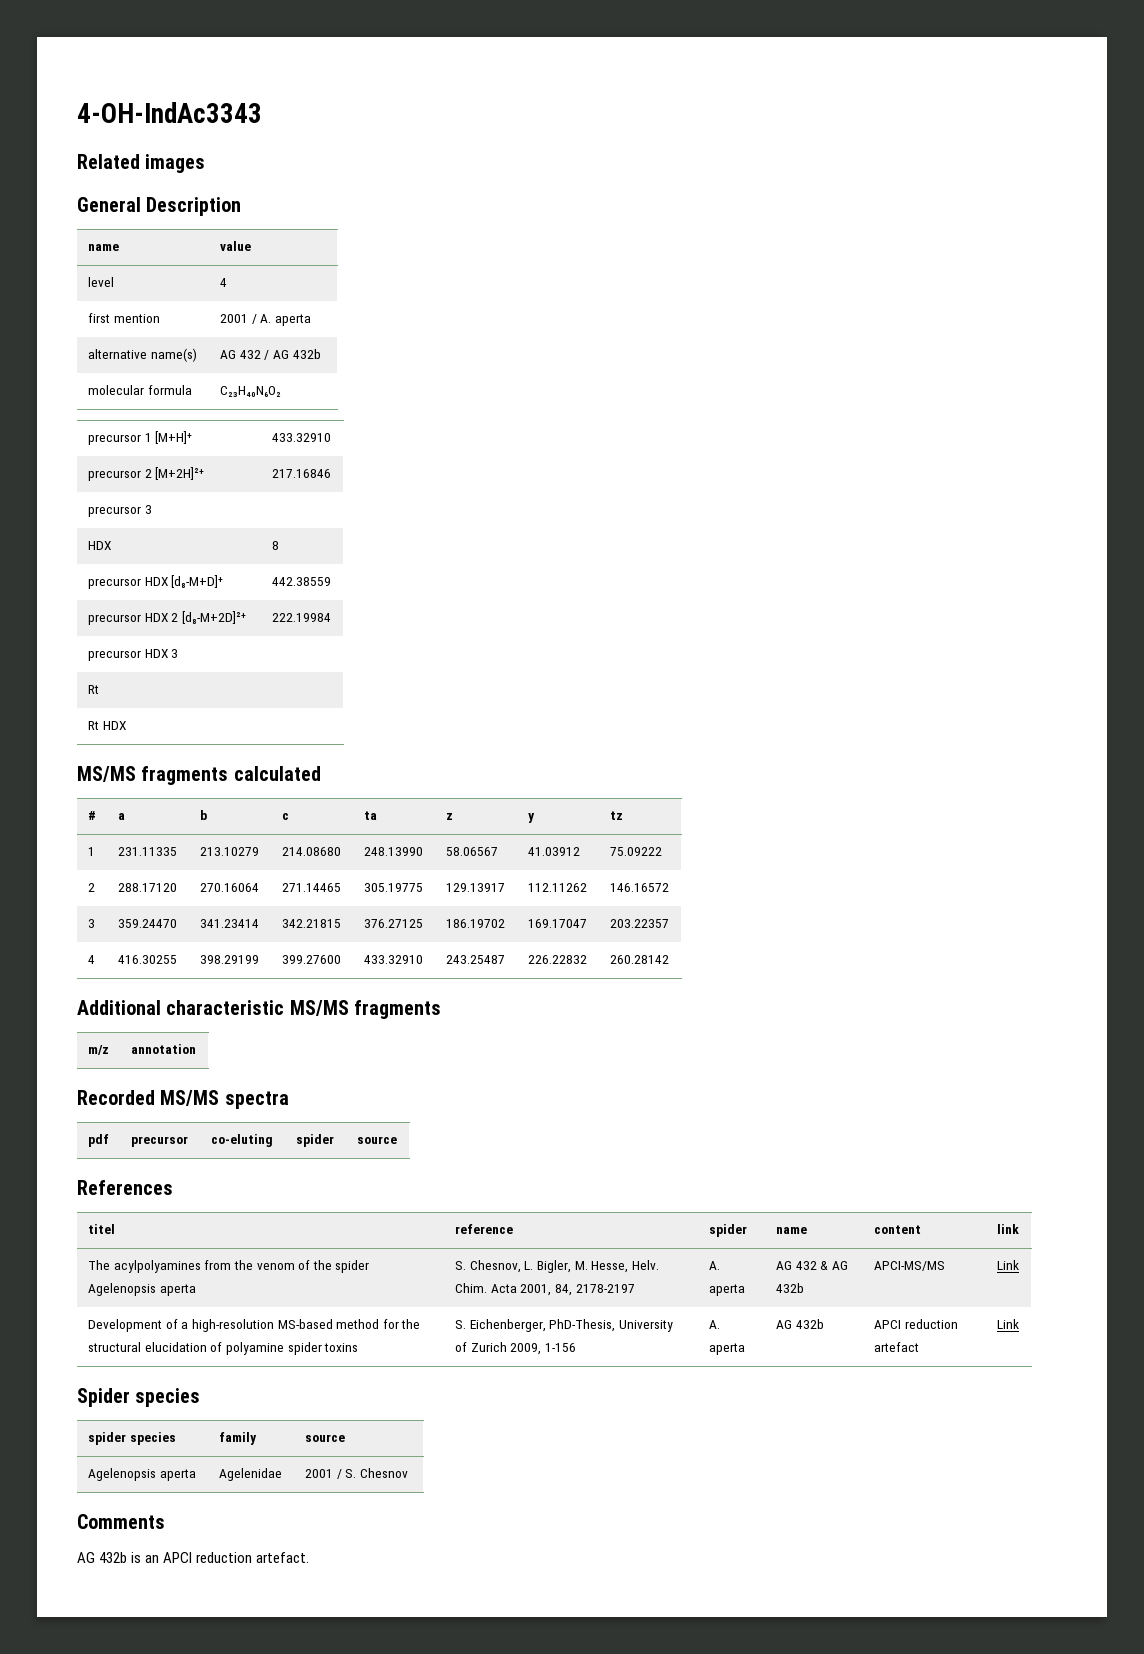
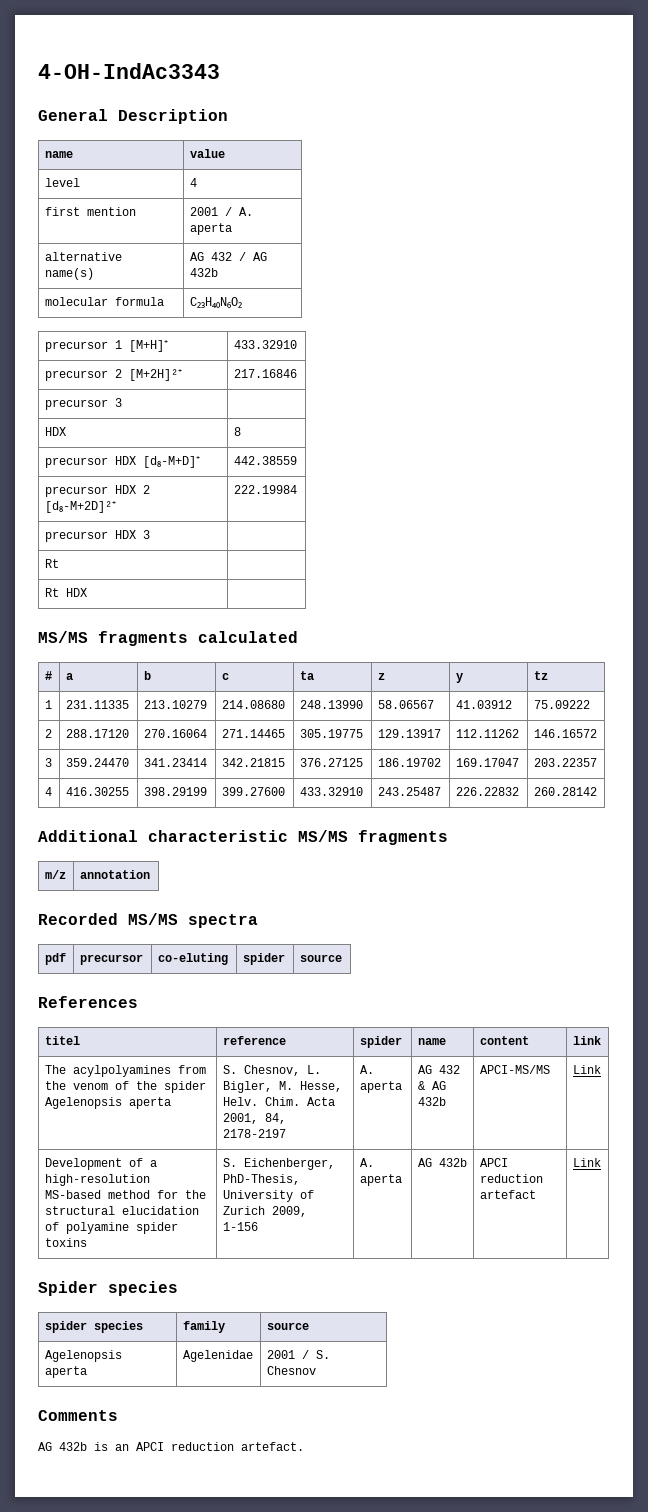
[77,154,206,173] // Related images -> (220, 71) none

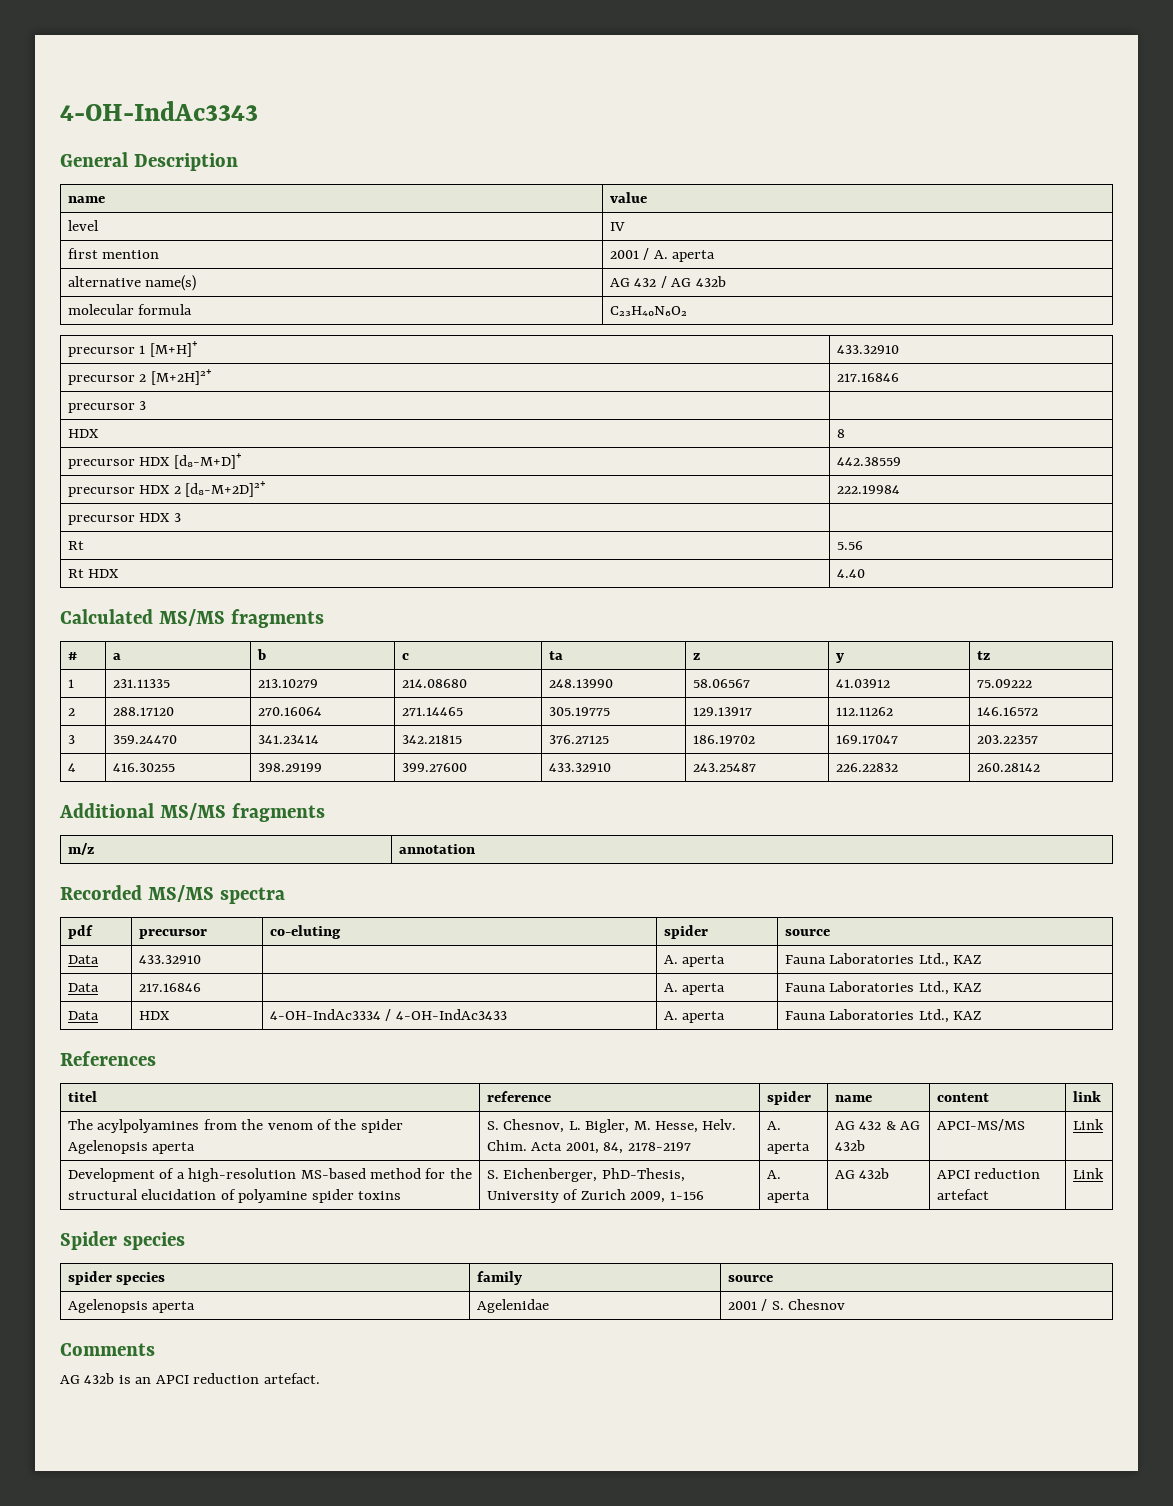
[189,178,197,187] 4 -> [609,222,625,231] IV
(59, 563) none -> [836,541,863,550] 5.56
[38,631,298,646] // MS/MS fragments calculated -> [836,569,865,578] [60,609,324,628] 4.40 // Calculated MS/MS fragments
[148,830,288,842] characteristic -> (154, 810) none
(342, 958) none -> [67,955,99,964] [138,955,201,964] [663,955,726,967] [784,953,982,967] [67,983,99,992] [138,983,201,992] [663,983,726,995] [784,981,982,995] [67,1011,99,1020] [138,1011,170,1020] [269,1009,507,1021] [663,1011,726,1023] [784,1009,982,1023] // Data | 433.32910 | | A. aperta | Fauna Laboratories Ltd., KAZ // Data | 217.16846 | | A. aperta | Fauna Laboratories Ltd., KAZ // Data | HDX | 4-OH-IndAc3334 / 4-OH-IndAc3433 | A. aperta | Fauna Laboratories Ltd., KAZ

